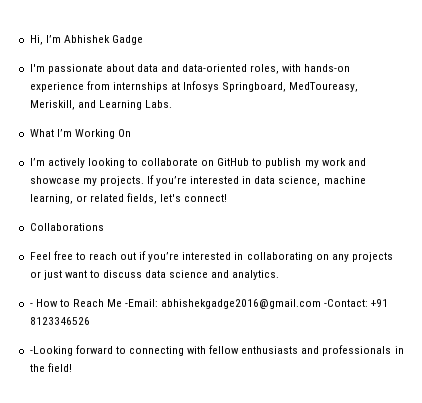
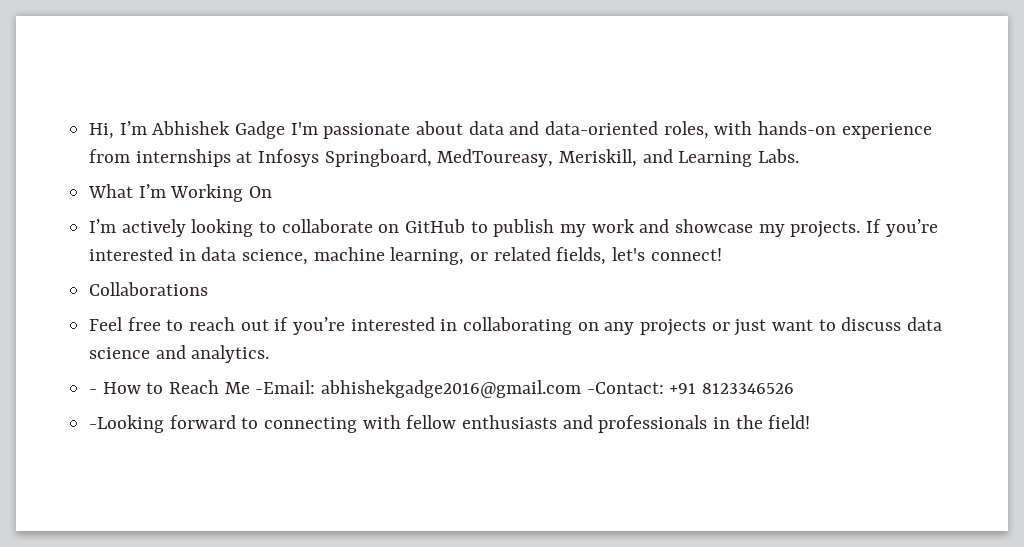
(143, 40) // -> (286, 130) none

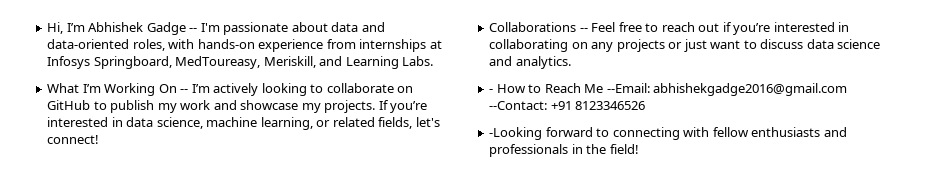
(286, 130) none -> [189,28,198,32] --
(273, 192) // -> [180,89,189,93] --
(209, 289) // -> [579,28,588,32] --
[255,380,664,398] -Email: abhishekgadge2016@gmail.com -Contact: -> [606,83,848,96] [489,101,548,110] --Email: abhishekgadge2016@gmail.com --Contact:

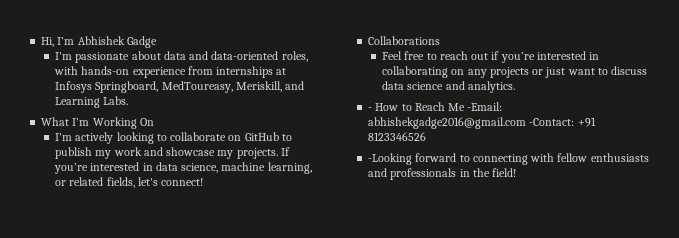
[189,28,198,32] -- -> (157, 42) //
[180,89,189,93] -- -> (154, 122) //
[579,28,588,32] -- -> (441, 40) //
[606,83,848,96] [489,101,548,110] --Email: abhishekgadge2016@gmail.com --Contact: -> [467,102,503,111] [368,117,575,129] -Email: abhishekgadge2016@gmail.com -Contact:

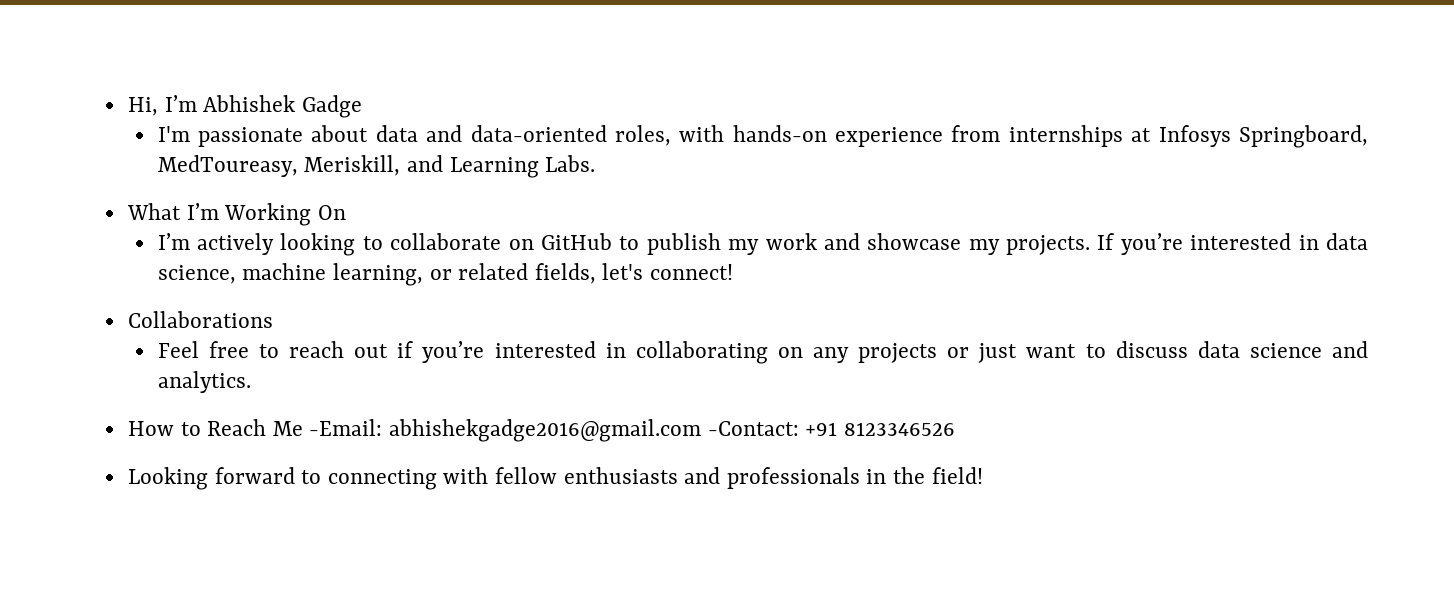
[368,107,373,111] - -> (251, 382) none
[368,153,413,165] -Looking -> [127,467,208,490] Looking

